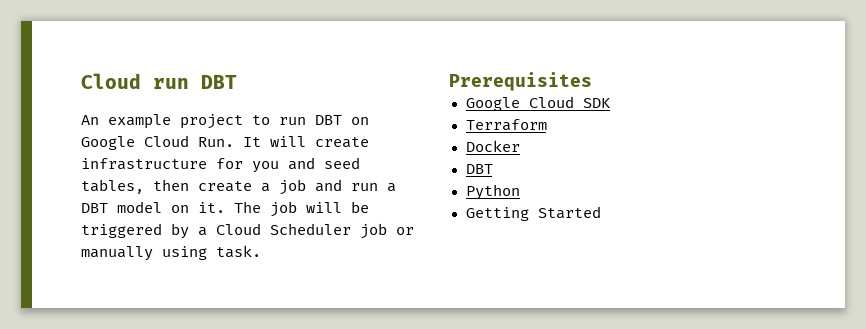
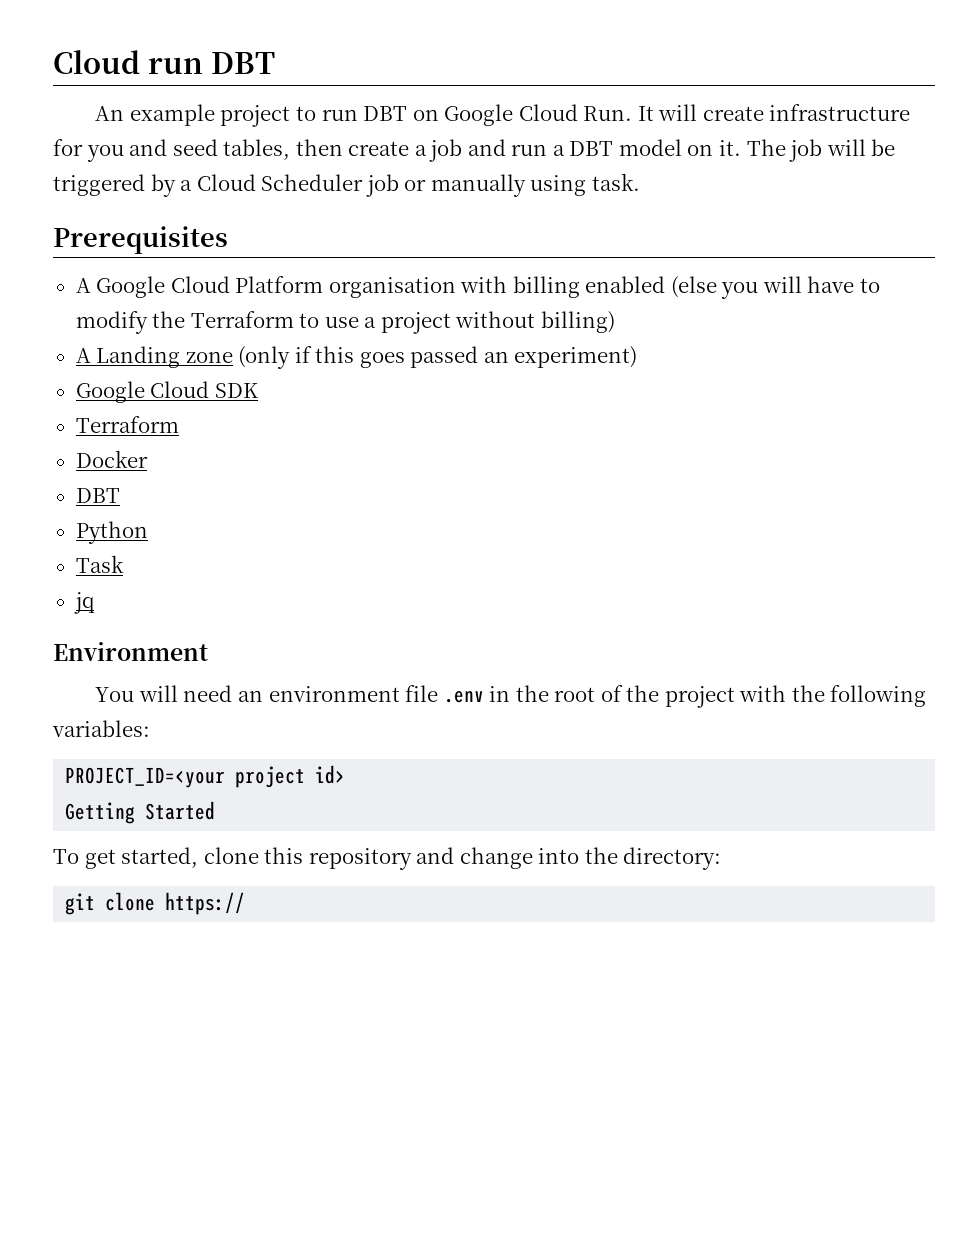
(592, 81) none -> [75,276,880,299] [75,311,615,334] [75,346,638,369] // A Google Cloud Platform organisation with billing enabled (else you will have to modify the Terraform to use a project without billing) // A Landing zone (only if this goes passed an experiment)
[465,206,601,221] Getting Started -> [75,555,124,573] [73,592,95,614] [53,642,208,661] [95,685,927,708] [52,720,150,737] [65,765,346,788] [65,801,216,824] [53,847,722,870] [65,892,246,915] Task // jq // Environment // You will need an environment file .env in the root of the project with the following variables: // PROJECT_ID=<your project id> // Getting Started // To get started, clone this repository and change into the directory: // git clone https://

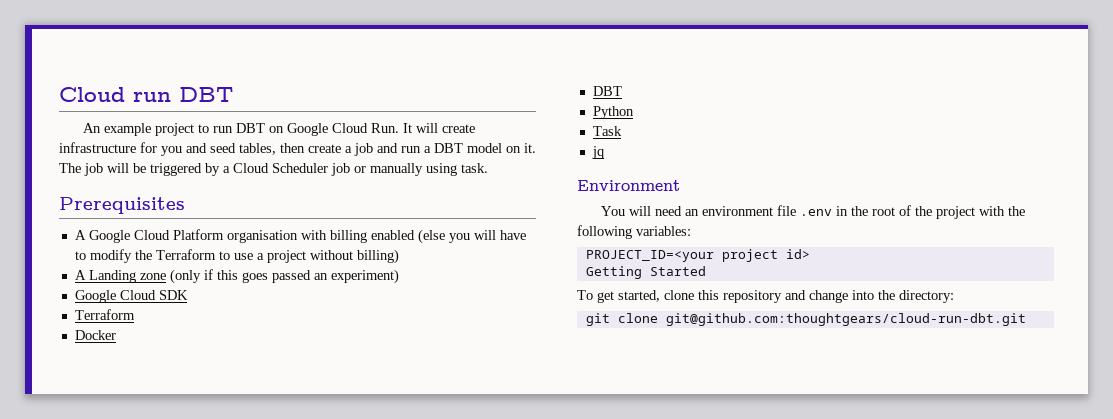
[165,892,246,915] https:// -> [665,313,1026,326] git@github.com:thoughtgears/cloud-run-dbt.git

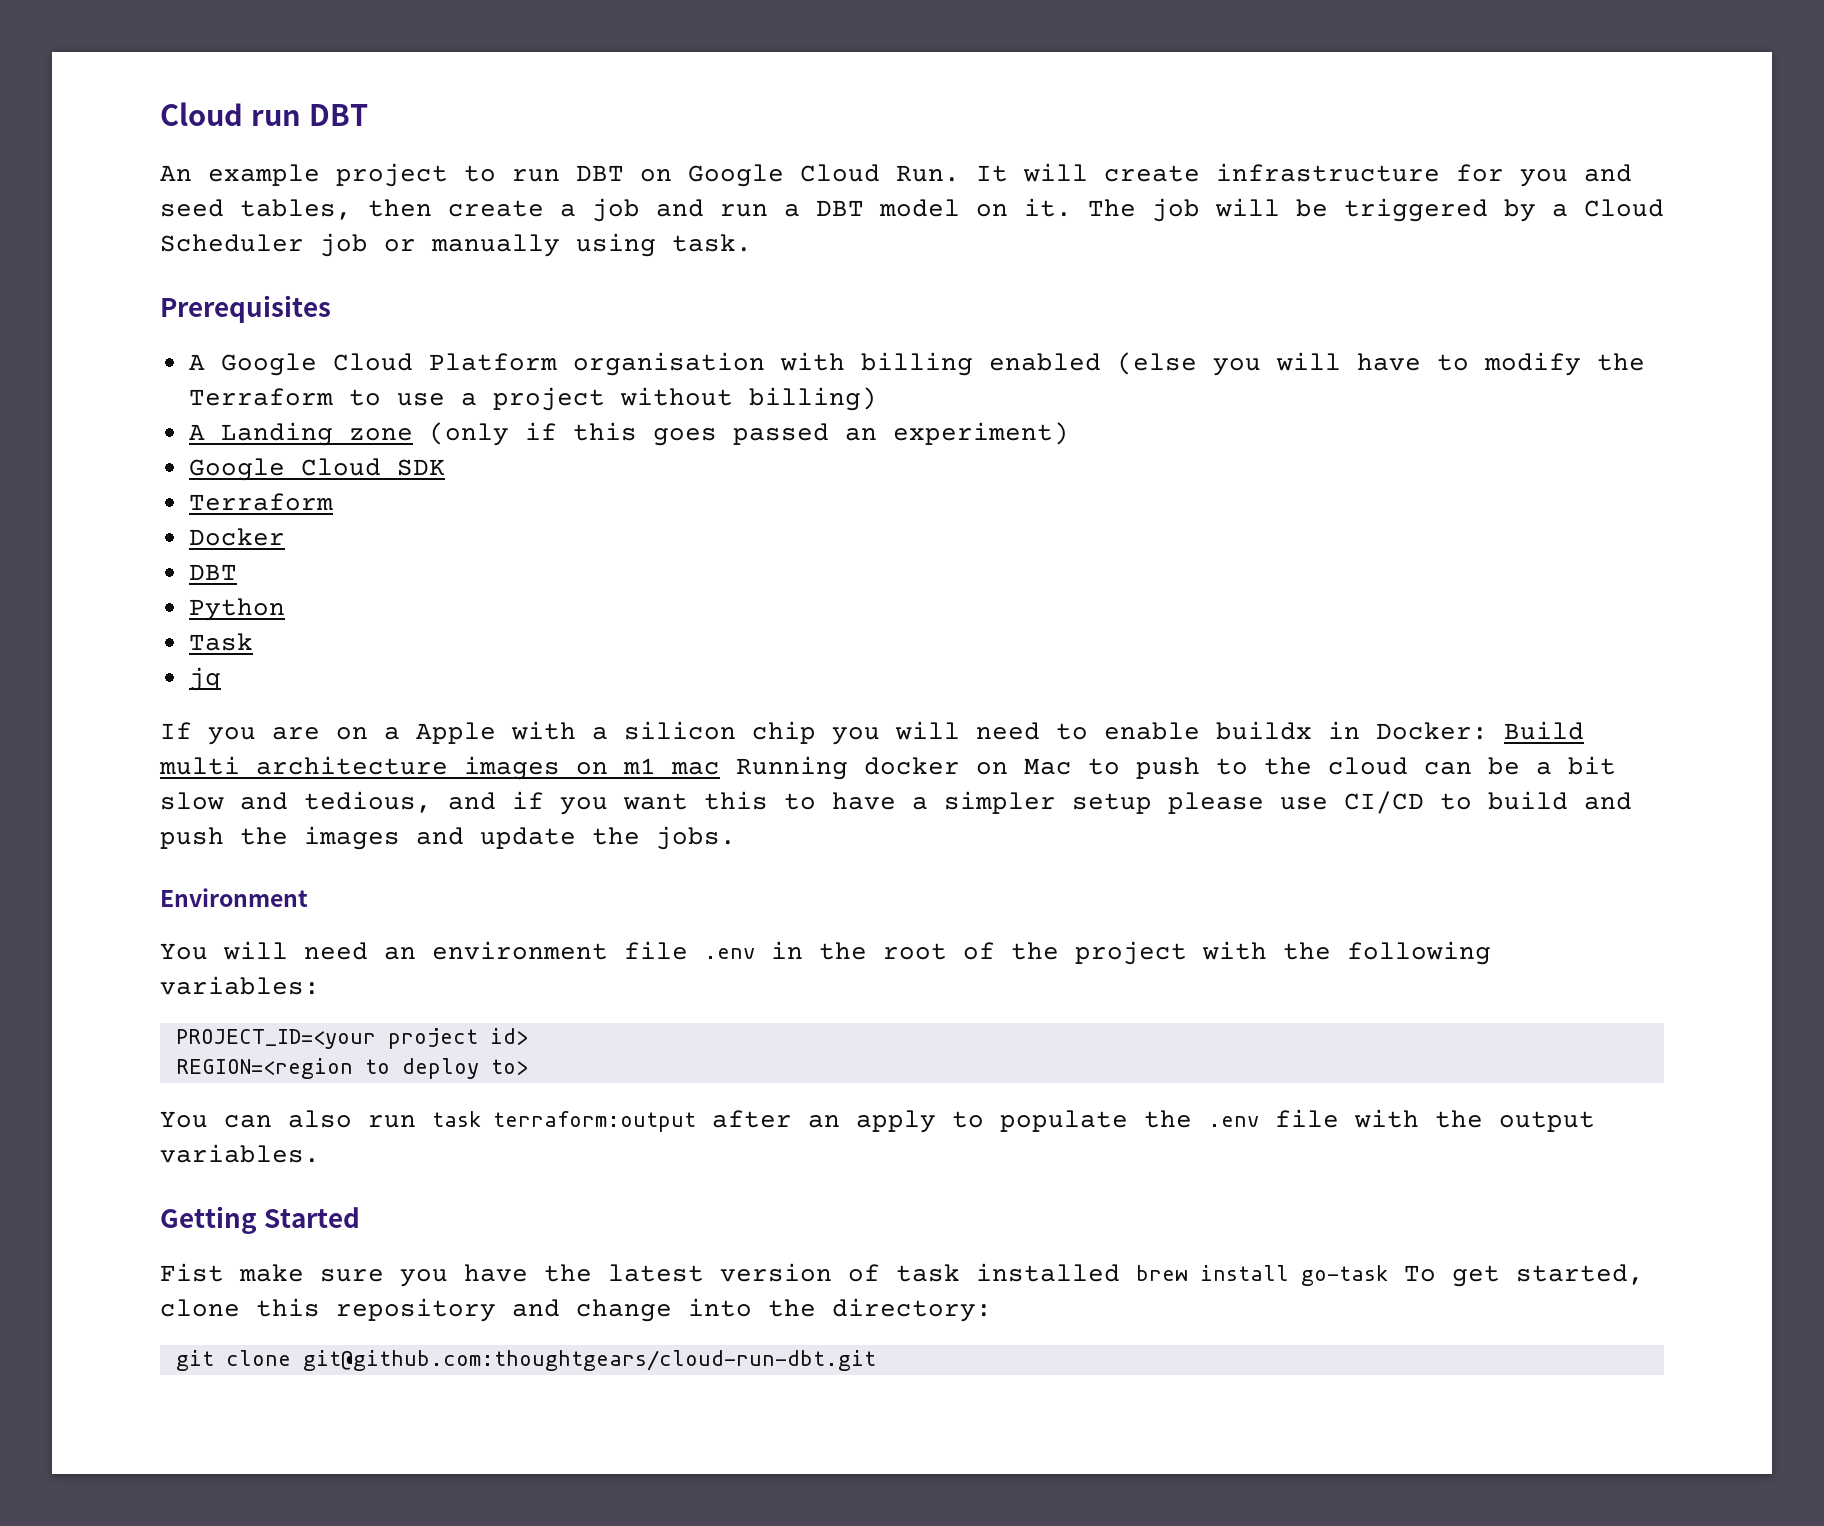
(604, 152) none -> [160,721,1584,745] [159,756,1616,780] [160,791,1632,815] [160,826,736,850] // If you are on a Apple with a silicon chip you will need to enable buildx in Docker: Build multi architecture images on m1 mac Running docker on Mac to push to the cloud can be a bit slow and tedious, and if you want this to have a simpler setup please use CI/CD to build and push the images and update the jobs.
[585,266,706,279] Getting Started // -> [175,1058,528,1079] [160,1109,1595,1133] [160,1144,320,1163] [160,1206,361,1234] [160,1263,1388,1287] REGION=<region to deploy to> // You can also run task terraform:output after an apply to populate the .env file with the output variables. // Getting Started // Fist make sure you have the latest version of task installed brew install go-task

